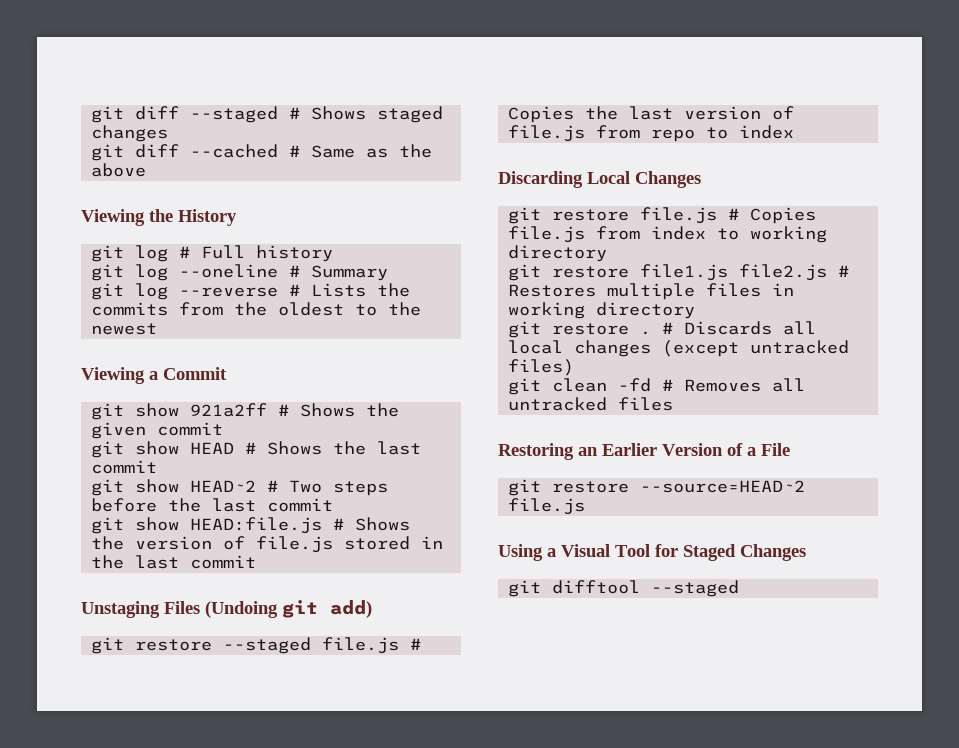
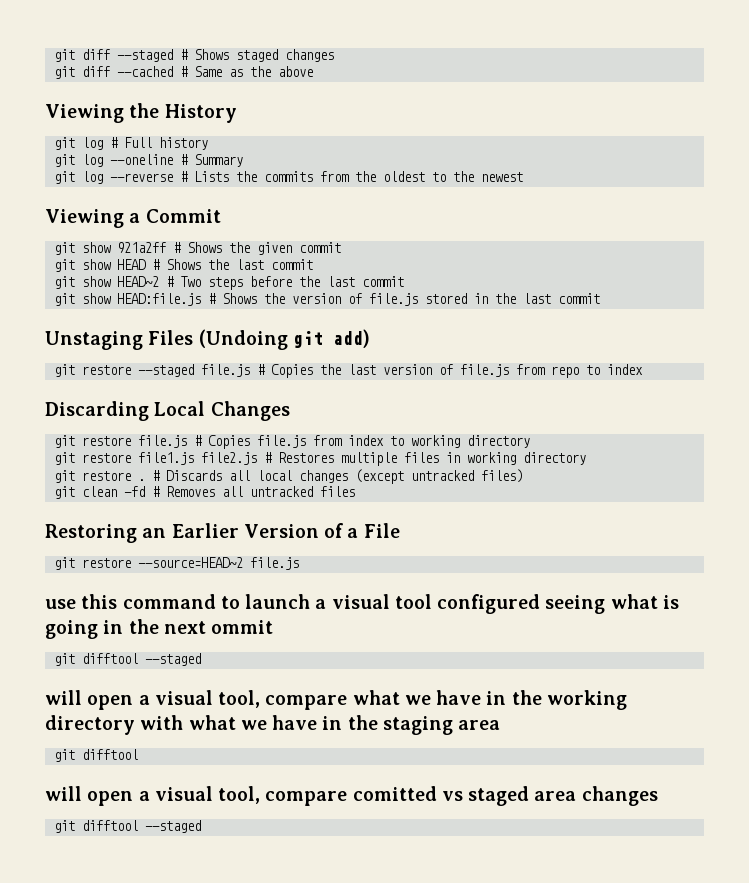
[498,544,806,561] Using a Visual Tool for Staged Changes -> [45,594,679,614] [45,619,274,639] [53,653,201,666] [45,690,627,710] [45,715,501,735] [53,749,138,762] [45,786,658,806] use this command to launch a visual tool configured seeing what is going in the next ommit // git difftool --staged // will open a visual tool, compare what we have in the working directory with what we have in the staging area // git difftool // will open a visual tool, compare comitted vs staged area changes

